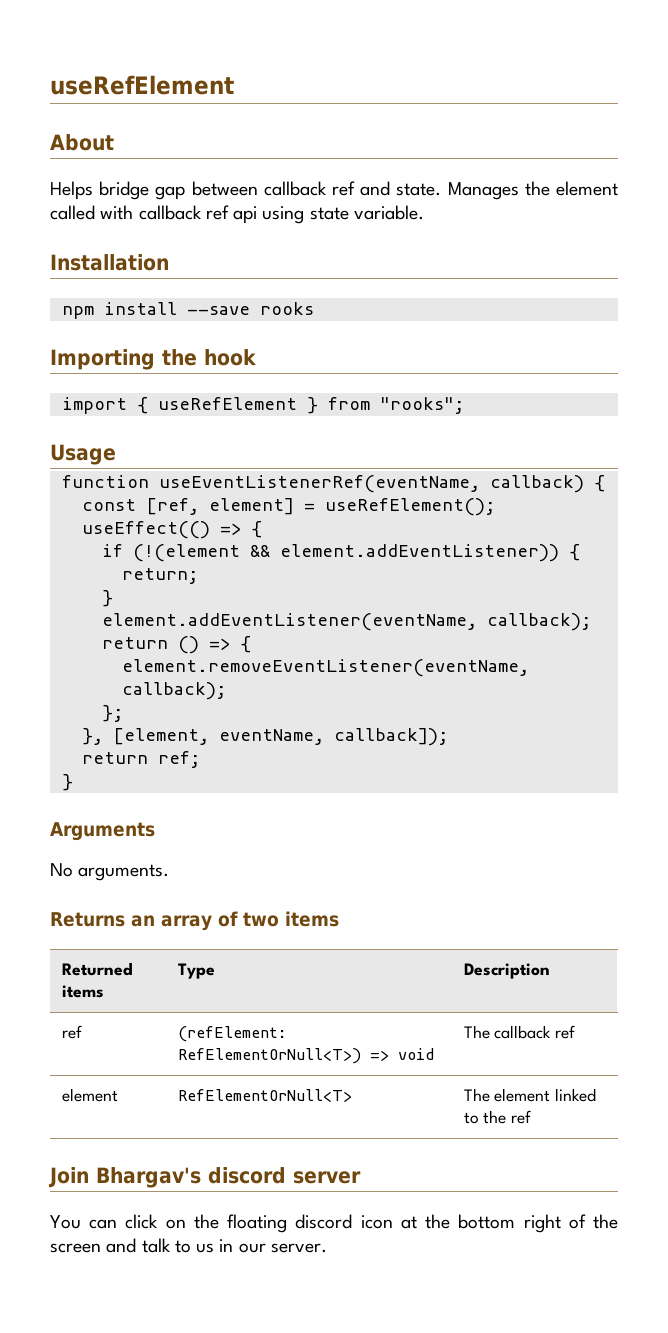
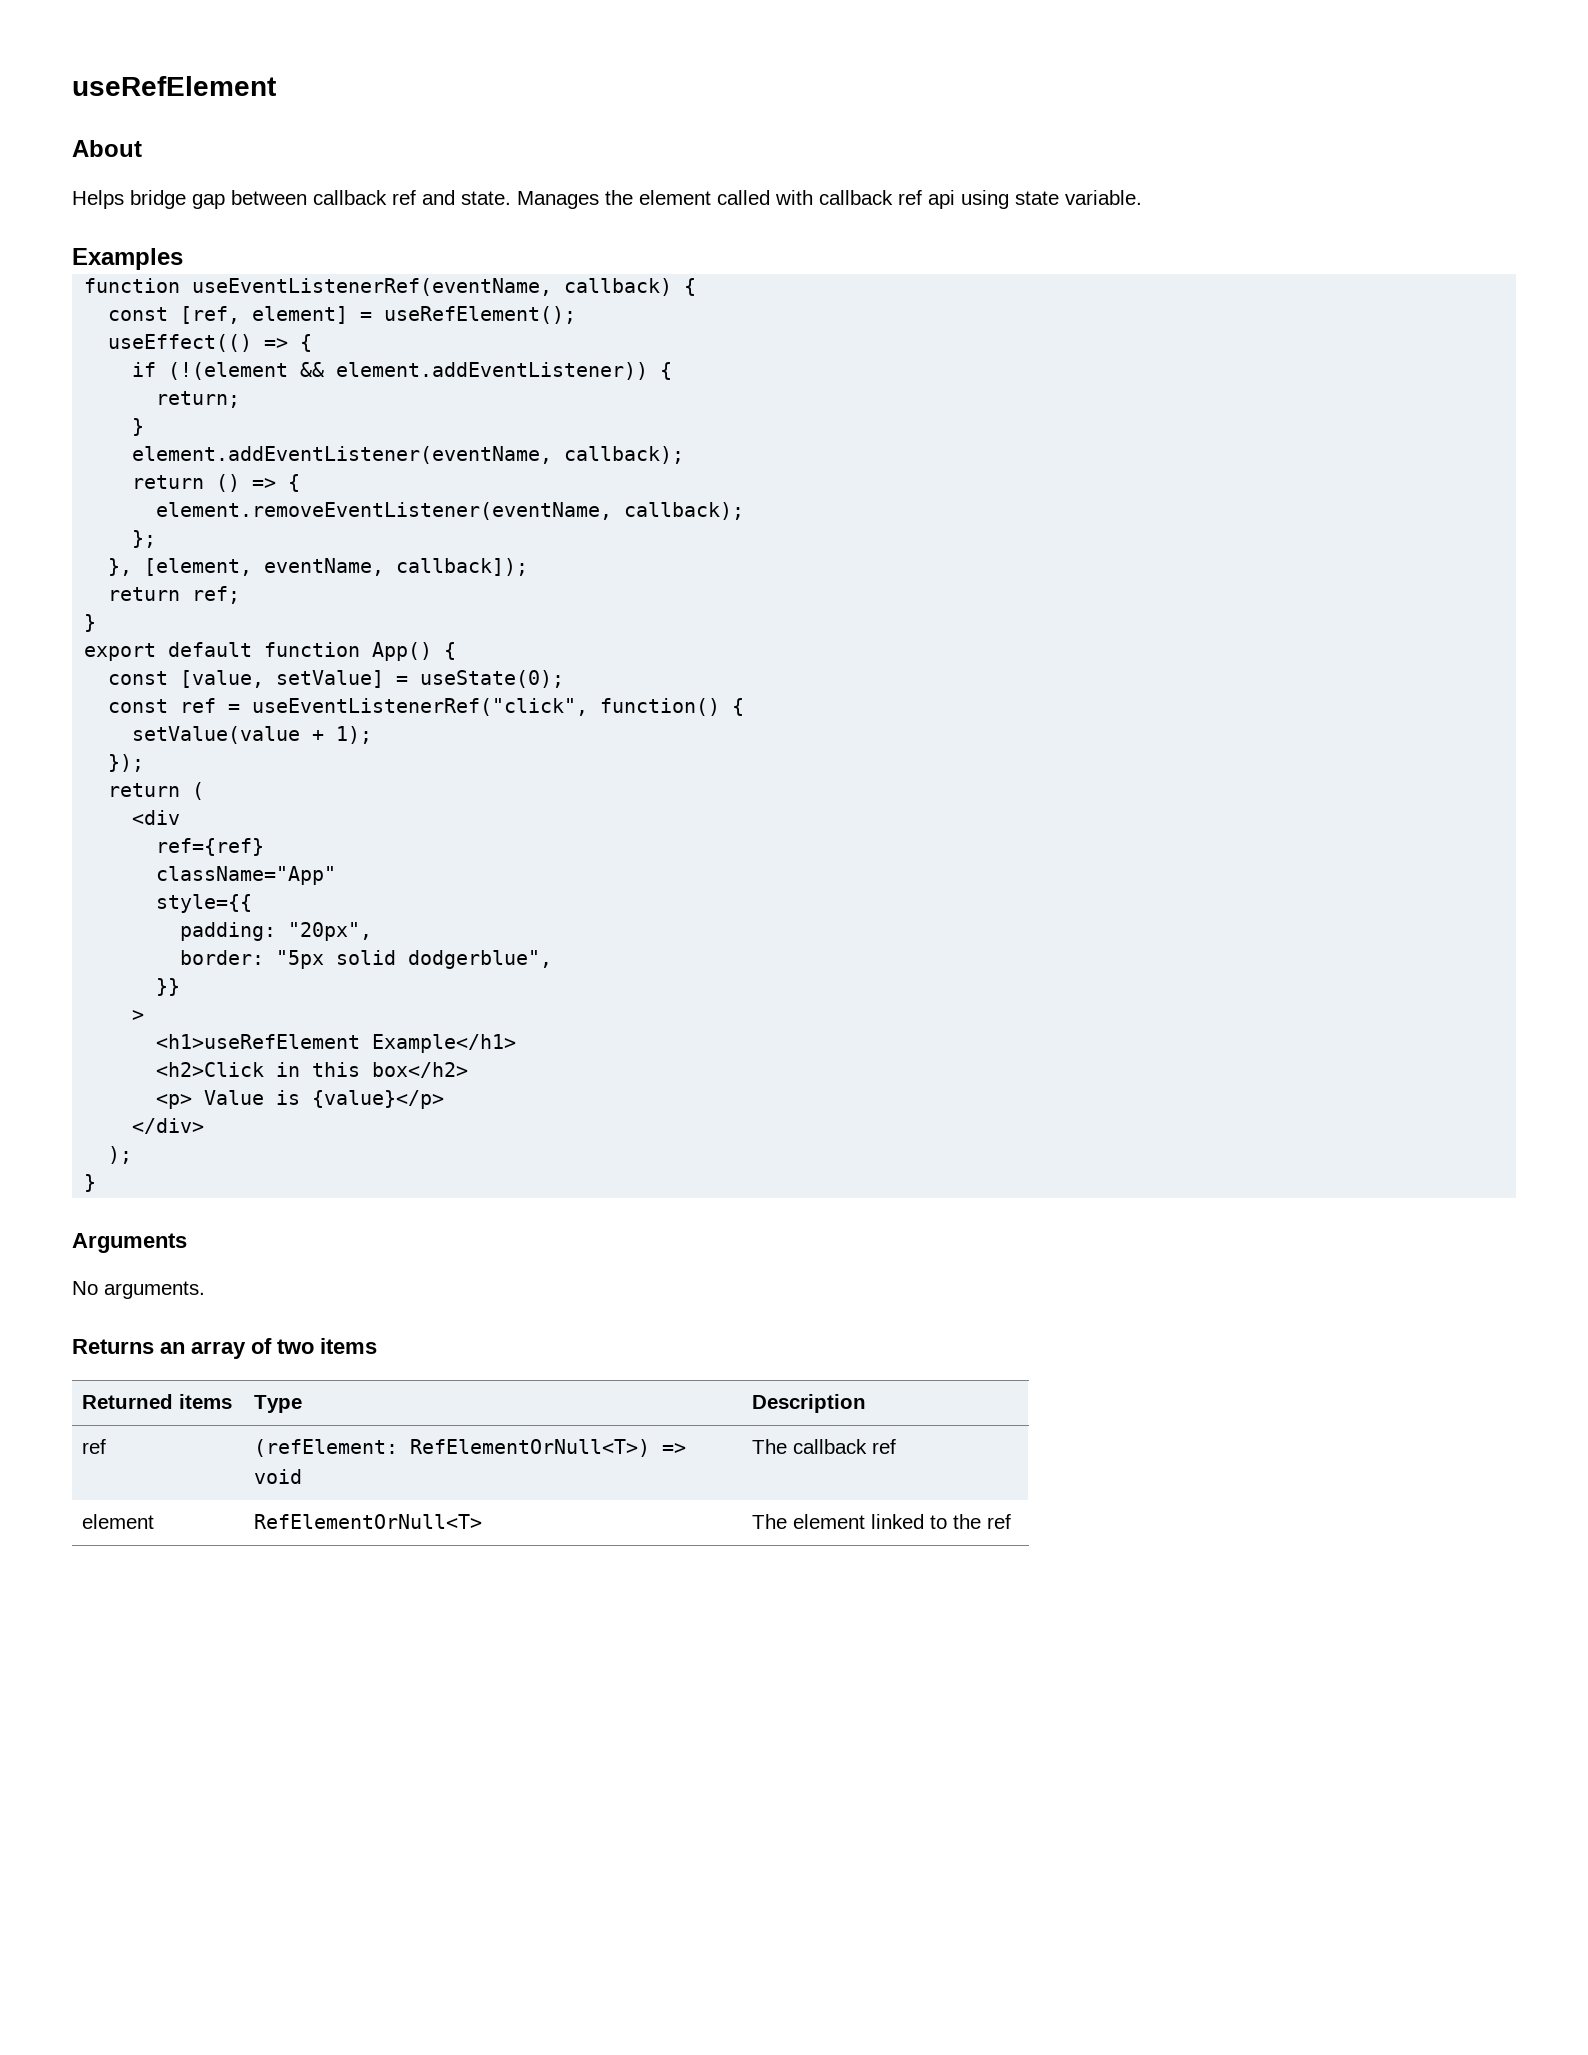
[50,254,169,271] [61,302,314,319] [50,349,256,370] [61,397,464,414] [50,444,116,465] Installation // npm install --save rooks // Importing the hook // import { useRefElement } from "rooks"; // Usage -> [72,248,183,270] Examples
(73, 782) none -> [84,642,457,661] [108,670,565,688] [108,698,745,716] [132,726,373,744] [108,754,145,772] [108,782,205,800] [132,810,181,825] [156,838,265,856] [156,866,337,885] [156,894,253,913] [180,922,373,941] [180,950,553,969] [156,978,181,996] [132,1010,145,1021] [156,1034,517,1053] [156,1062,469,1078] [156,1090,445,1109] [132,1118,205,1134] [108,1146,133,1164] [84,1174,97,1192] // export default function App() { // const [value, setValue] = useState(0); // const ref = useEventListenerRef("click", function() { // setValue(value + 1); // }); // return ( // <div // ref={ref} // className="App" // style={{ // padding: "20px", // border: "5px solid dodgerblue", // }} // > // <h1>useRefElement Example</h1> // <h2>Click in this box</h2> // <p> Value is {value}</p> // </div> // ); // }
[48,1167,361,1188] [50,1214,618,1233] [50,1238,327,1253] // Join Bhargav's discord server // You can click on the floating discord icon at the bottom right of the screen and talk to us in our server. -> (1011, 1521) none

